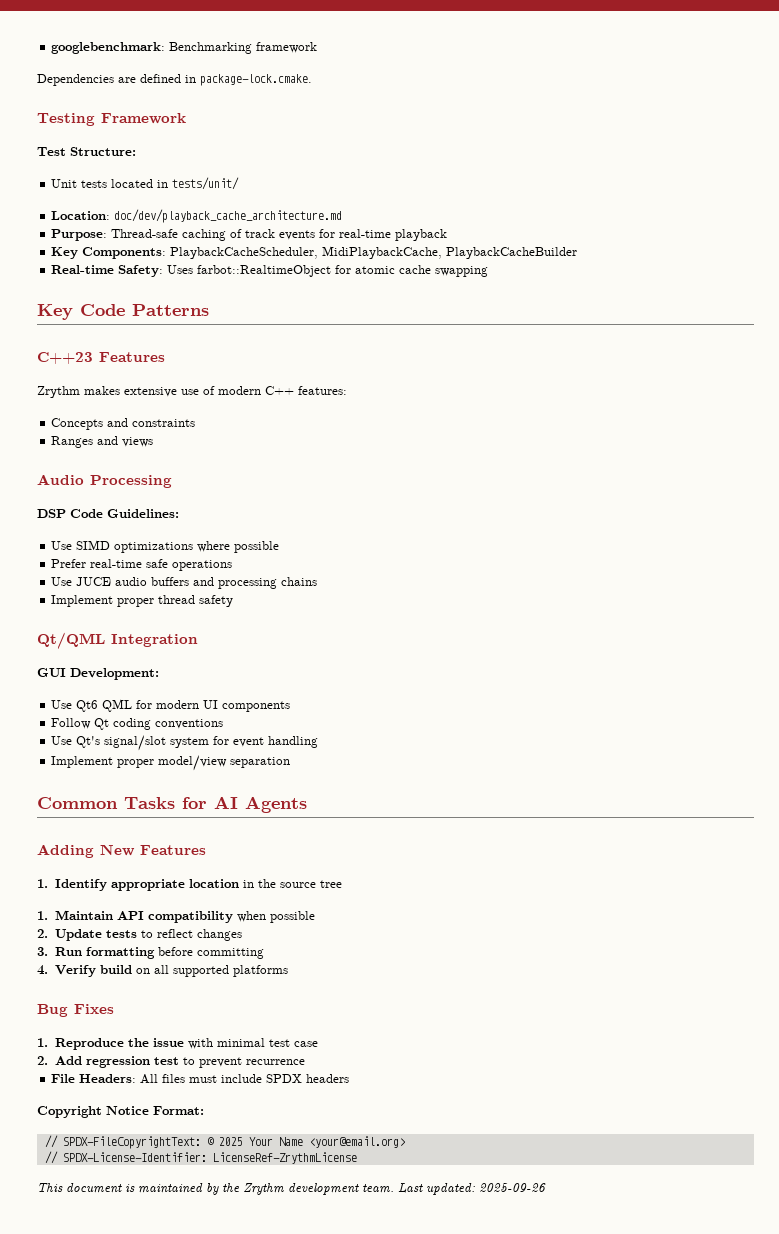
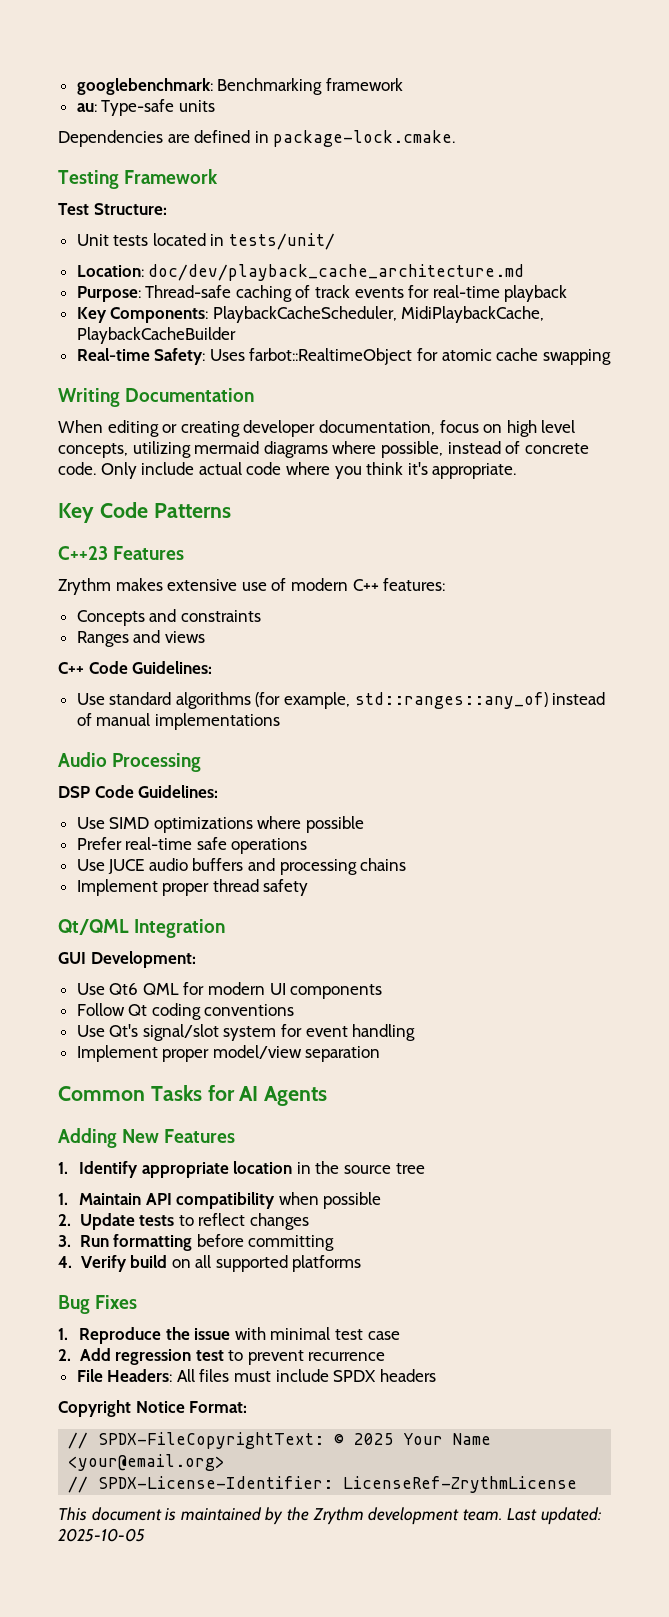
(318, 47) none -> [76,99,215,116] // au: Type-safe units
(489, 271) none -> [58,388,255,407] [58,420,576,437] [58,441,589,458] [58,462,517,479] // Writing Documentation // When editing or creating developer documentation, focus on high level concepts, utilizing mermaid diagrams where possible, instead of concrete code. Only include actual code where you think it's appropriate.
(154, 442) none -> [58,661,213,674] [76,692,606,709] [76,713,280,730] // C++ Code Guidelines: // Use standard algorithms (for example, std::ranges::any_of) instead of manual implementations
[479,1183,546,1192] 2025-09-26 -> [58,1528,145,1542] 2025-10-05

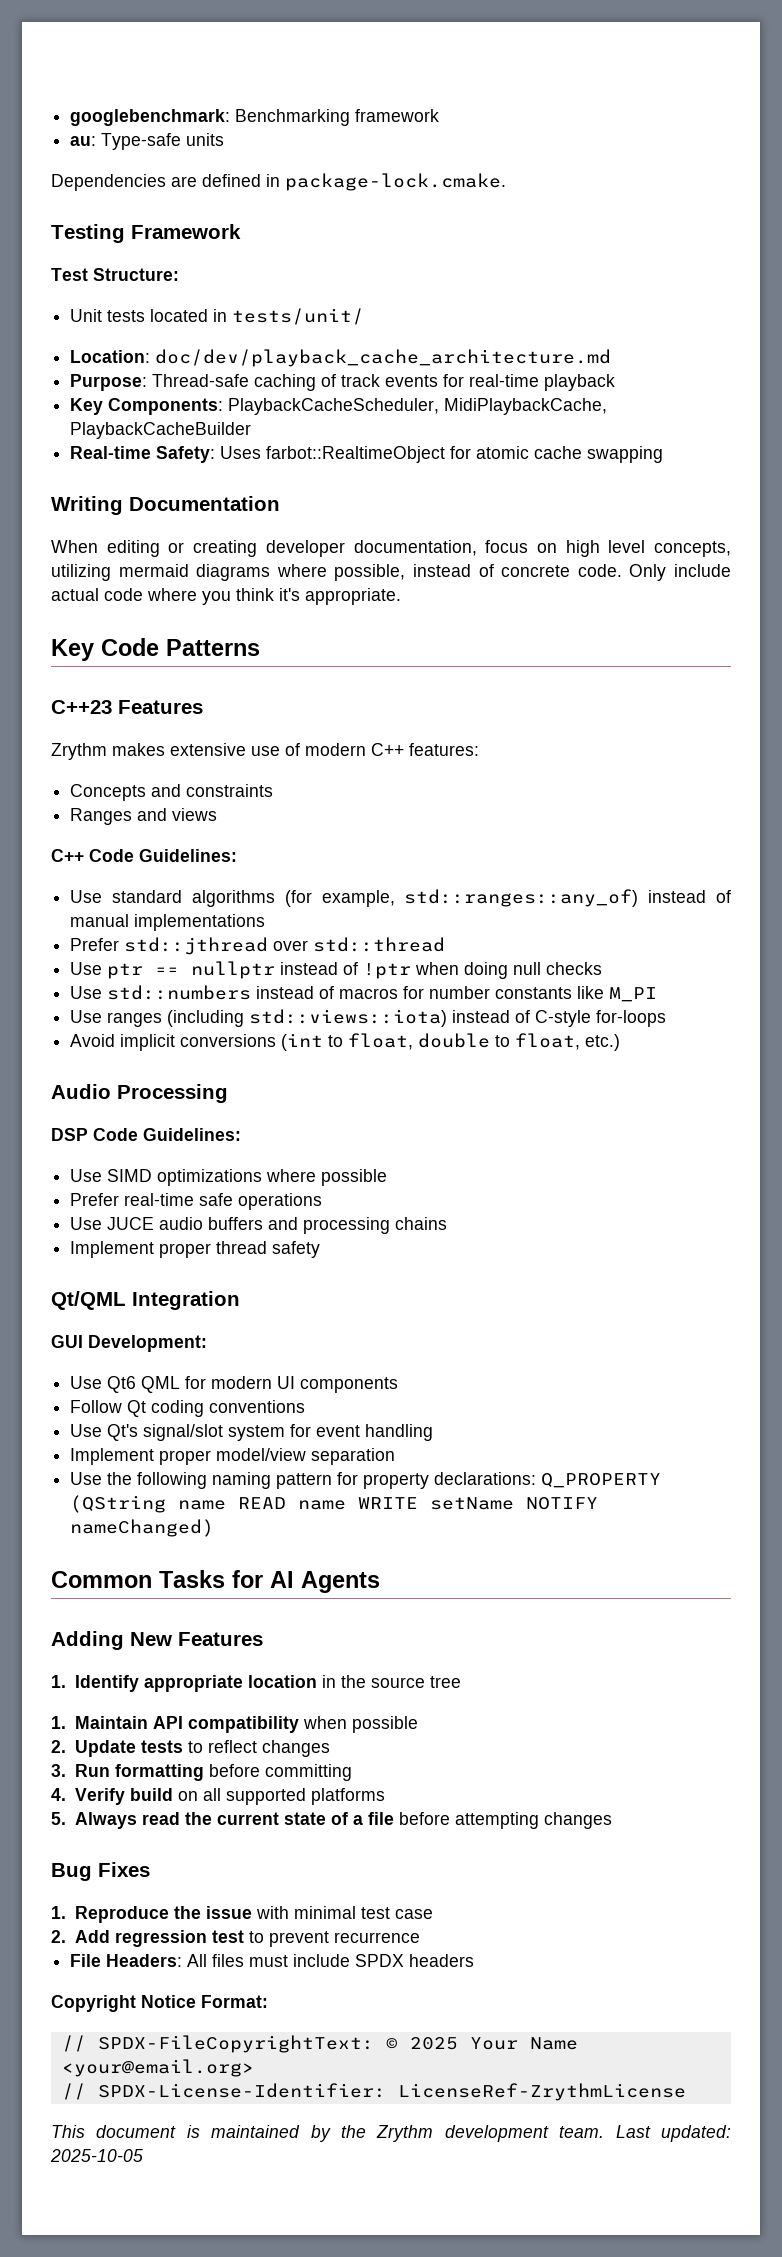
(280, 721) none -> [70,937,446,955] [70,961,603,979] [70,985,658,1002] [70,1009,667,1027] [70,1033,621,1051] // Prefer std::jthread over std::thread // Use ptr == nullptr instead of !ptr when doing null checks // Use std::numbers instead of macros for number constants like M_PI // Use ranges (including std::views::iota) instead of C-style for-loops // Avoid implicit conversions (int to float, double to float, etc.)
(381, 1054) none -> [70,1472,662,1489] [70,1495,599,1513] [70,1519,215,1537] // Use the following naming pattern for property declarations: Q_PROPERTY (QString name READ name WRITE setName NOTIFY nameChanged)
(362, 1263) none -> [51,1812,612,1829] // 5. Always read the current state of a file before attempting changes

